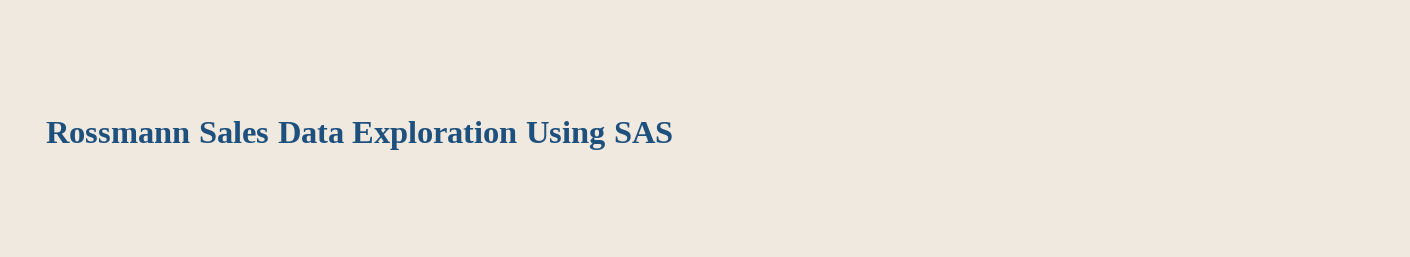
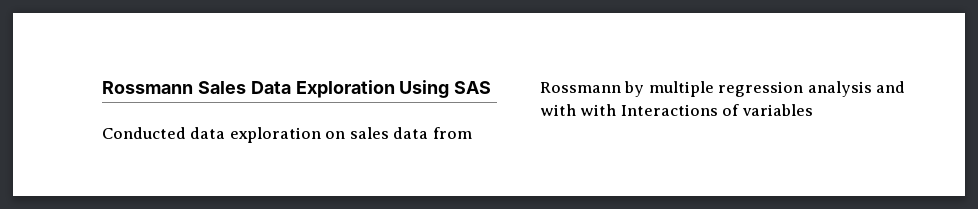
(673, 132) none -> [102,127,472,143] [540,81,906,97] [540,104,813,116] // Conducted data exploration on sales data from Rossmann by multiple regression analysis and with with Interactions of variables

